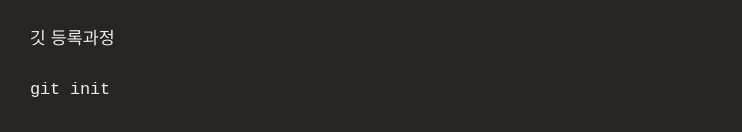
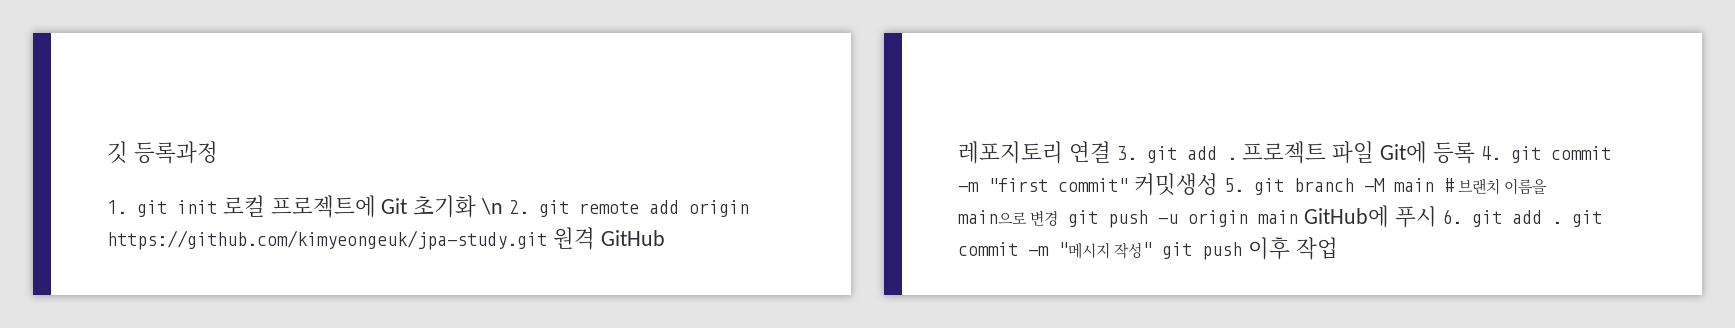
(115, 37) none -> [107,200,127,214] 1.
(110, 88) none -> [222,195,749,218] [107,227,665,250] [958,141,1611,164] [958,173,1547,196] [958,205,1603,228] [958,237,1338,260] 로컬 프로젝트에 Git 초기화 \n 2. git remote add origin https://github.com/kimyeongeuk/jpa-study.git 원격 GitHub 레포지토리 연결 3. git add . 프로젝트 파일 Git에 등록 4. git commit -m "first commit" 커밋생성 5. git branch -M main # 브랜치 이름을 main으로 변경 git push -u origin main GitHub에 푸시 6. git add . git commit -m "메시지 작성" git push 이후 작업

